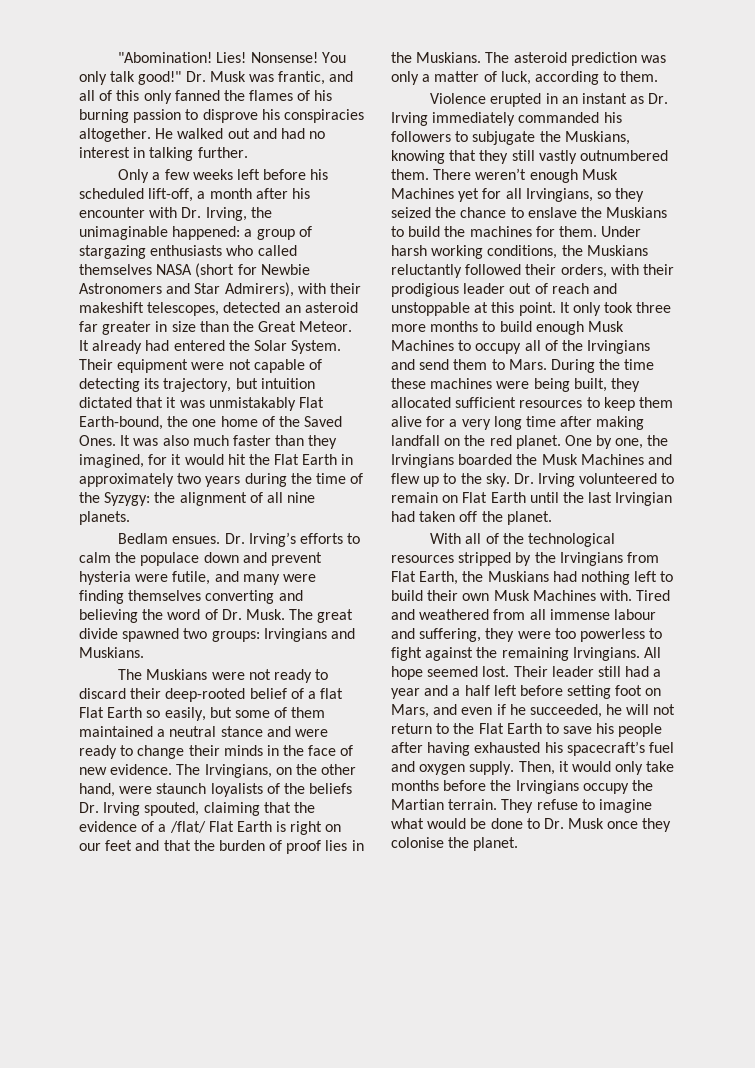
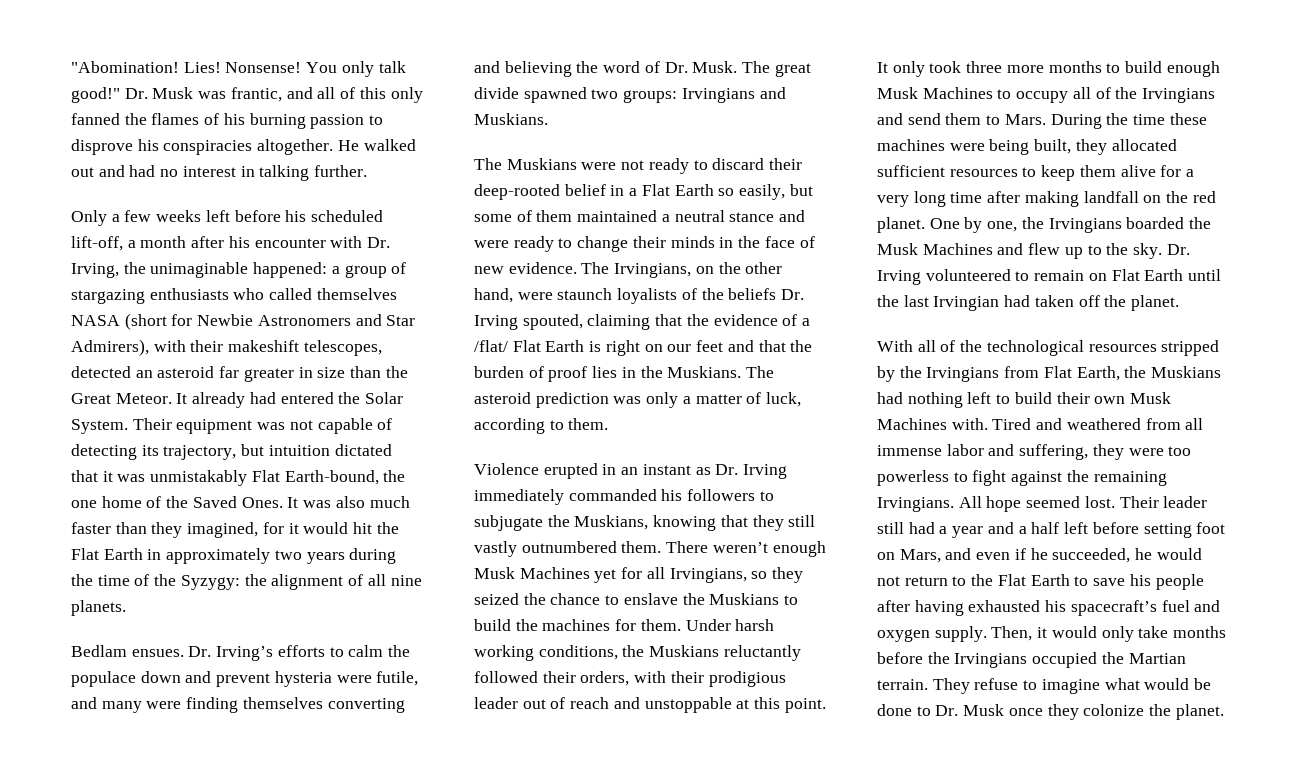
[191,362,225,370] were -> [257,422,286,430] was
[290,688,344,699] of a flat -> [610,185,638,196] in a
[613,609,656,620] labour -> [946,444,984,456] labor
[626,704,650,715] will -> [1156,548,1202,560] would
[582,783,629,794] occupy -> [1032,652,1098,668] occupied
[391,837,444,848] colonise -> [1083,704,1145,716] colonize

